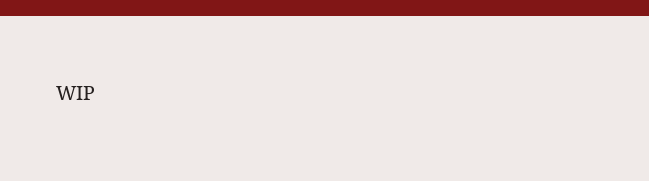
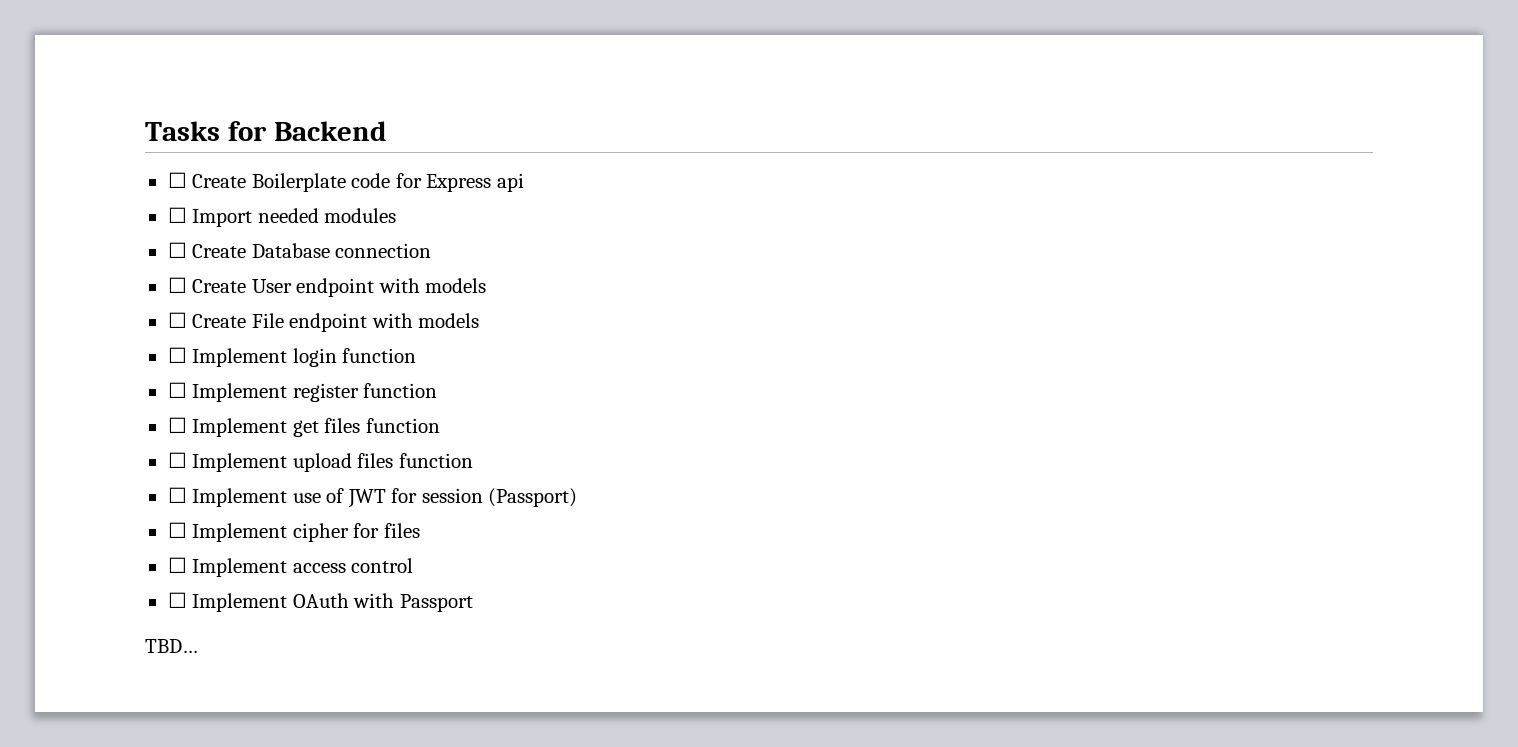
[56,86,95,100] WIP -> [145,121,387,141] [167,172,524,192] [167,207,397,227] [167,242,432,258] [167,277,487,297] [167,312,480,332] [167,347,417,367] [167,382,438,402] [167,417,440,437] [167,452,473,472] [167,487,578,508] [167,522,420,542] [167,557,414,577] [167,592,473,612] [145,639,198,653] Tasks for Backend // ☐ Create Boilerplate code for Express api // ☐ Import needed modules // ☐ Create Database connection // ☐ Create User endpoint with models // ☐ Create File endpoint with models // ☐ Implement login function // ☐ Implement register function // ☐ Implement get files function // ☐ Implement upload files function // ☐ Implement use of JWT for session (Passport) // ☐ Implement cipher for files // ☐ Implement access control // ☐ Implement OAuth with Passport // TBD…

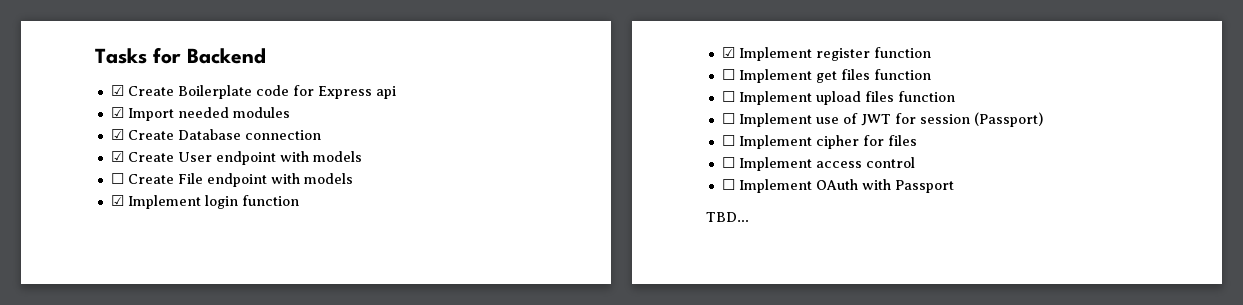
[167,172,187,188] ☐ -> [110,85,124,96] ☑
[167,207,187,223] ☐ -> [110,107,124,118] ☑
[167,242,187,258] ☐ -> [110,129,124,140] ☑
[167,277,187,293] ☐ -> [110,151,124,162] ☑
[167,347,187,363] ☐ -> [110,195,124,206] ☑
[167,382,187,398] ☐ -> [721,47,735,58] ☑

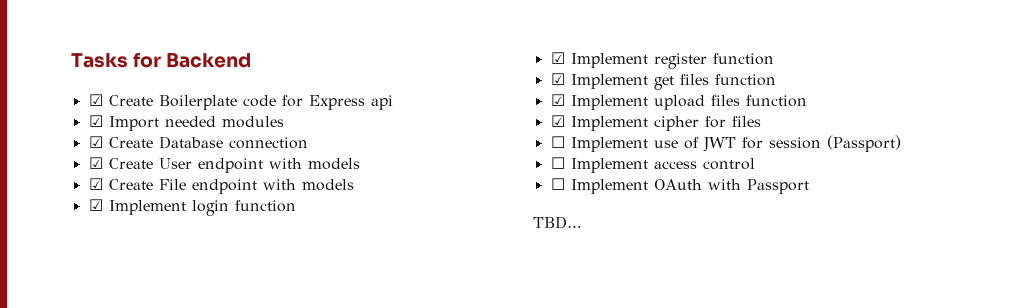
[110,173,124,184] ☐ -> [88,178,103,190] ☑
[721,69,735,80] ☐ -> [550,73,565,85] ☑
[721,91,735,102] ☐ -> [550,94,565,106] ☑
(955, 96) none -> [550,115,761,131] // ☑ Implement cipher for files
[721,135,917,149] // ☐ Implement cipher for files -> (901, 143) none

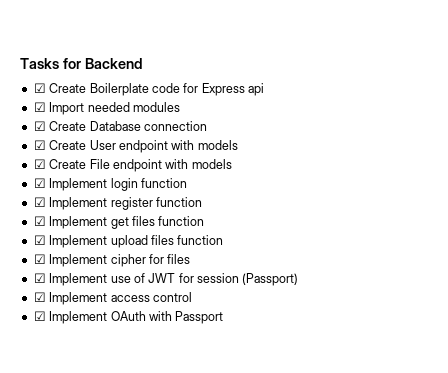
[550,136,565,148] ☐ -> [33,273,46,283] ☑
[550,157,565,169] ☐ -> [33,292,46,302] ☑
[550,178,565,190] ☐ -> [33,311,46,321] ☑
[533,216,581,229] // TBD… -> (224, 317) none

